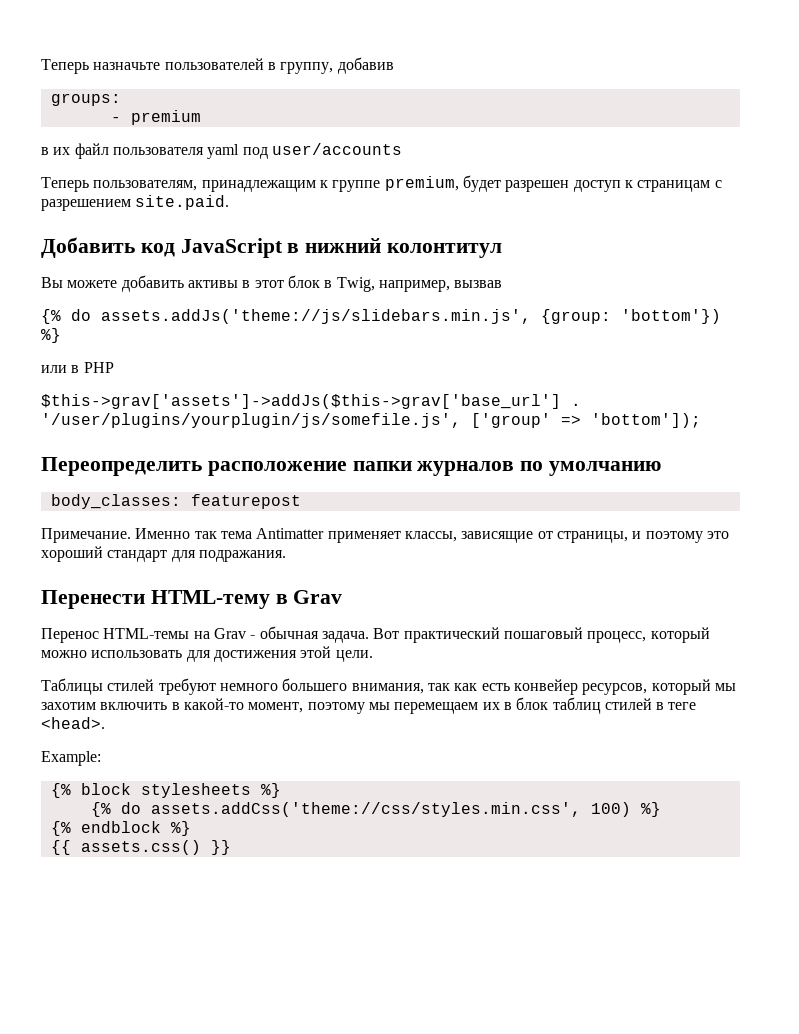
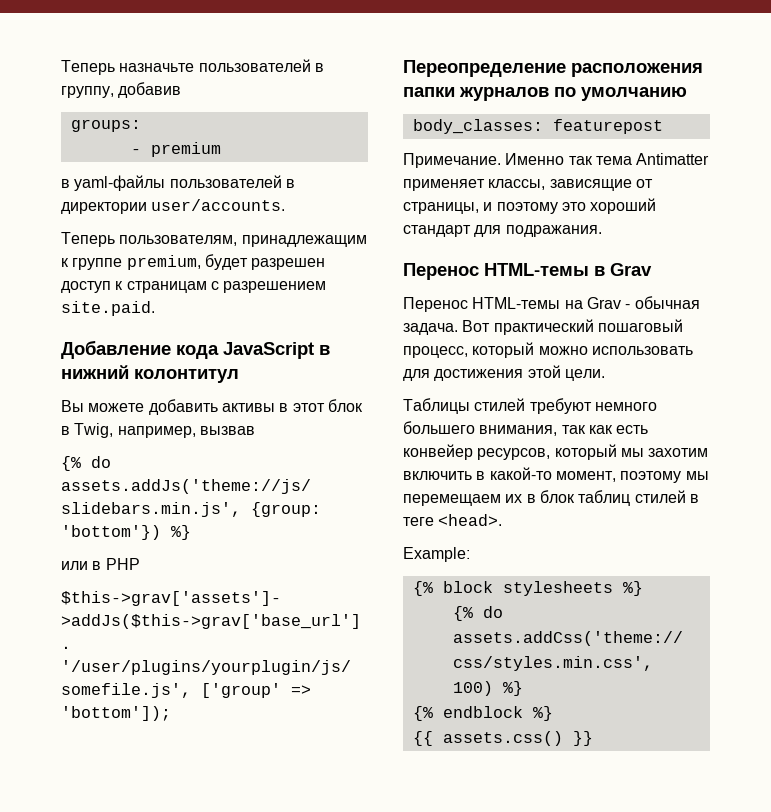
[53,143,402,159] их файл пользователя yaml под user/accounts -> [74,175,295,191] [61,199,286,214] yaml-файлы пользователей в директории user/accounts.
[41,237,175,258] Добавить код -> [61,340,219,359] Добавление кода
[41,457,347,476] Переопределить расположение -> [403,60,703,77] Переопределение расположения
[41,590,270,609] Перенести HTML-тему -> [403,263,589,280] Перенос HTML-темы

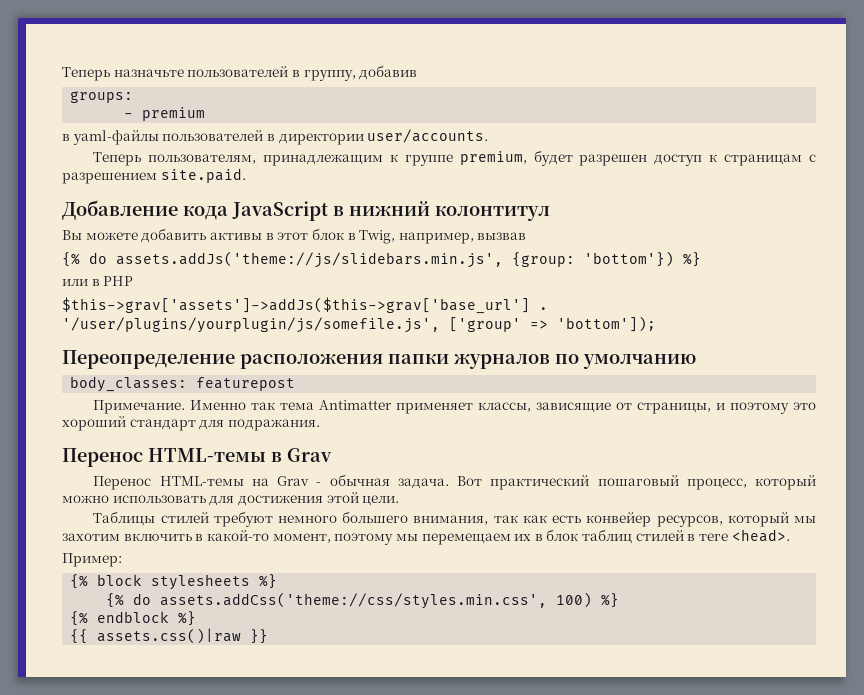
[403,547,470,562] Example: -> [62,553,122,567] Пример:
[442,731,563,746] assets.css() -> [97,628,242,644] assets.css()|raw

